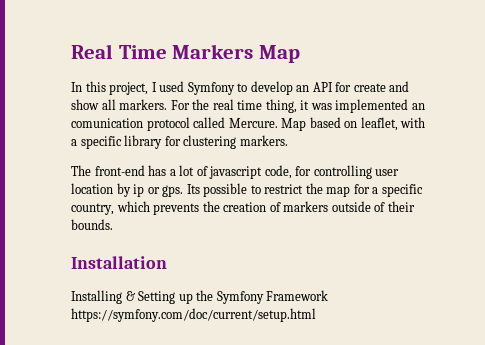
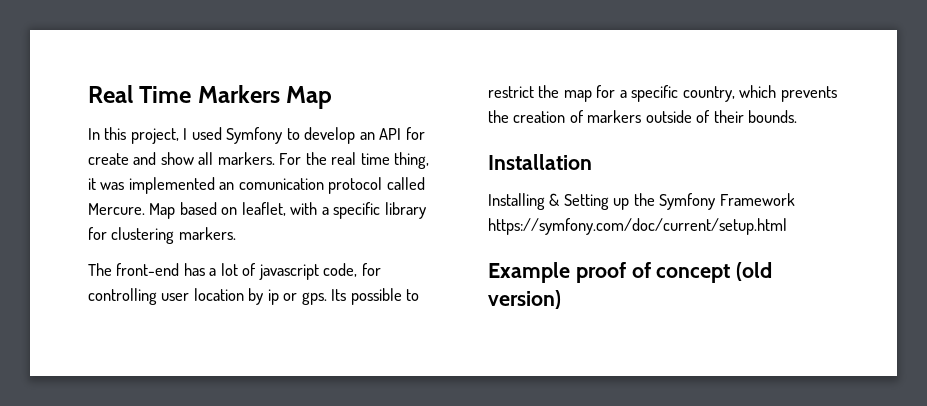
(316, 315) none -> [488,262,773,283] [488,290,561,309] // Example proof of concept (old version)

